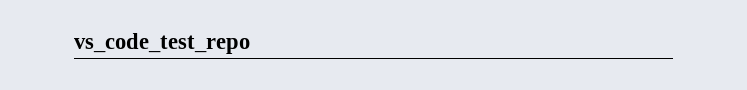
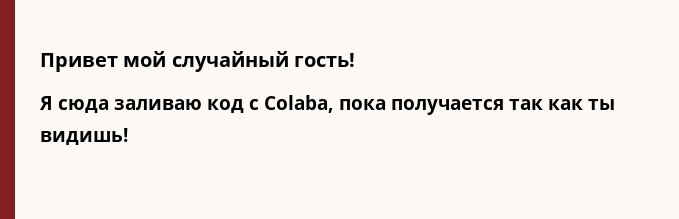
[74,33,250,54] vs_code_test_repo -> [40,51,356,72] [39,95,615,115] [40,128,128,145] Привет мой случайный гость! // Я сюда заливаю код с Colaba, пока получается так как ты видишь!

